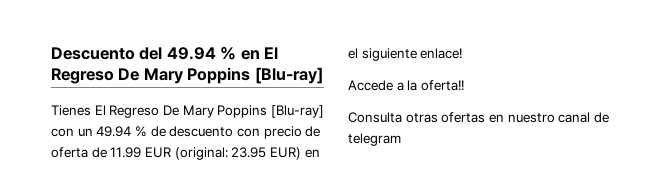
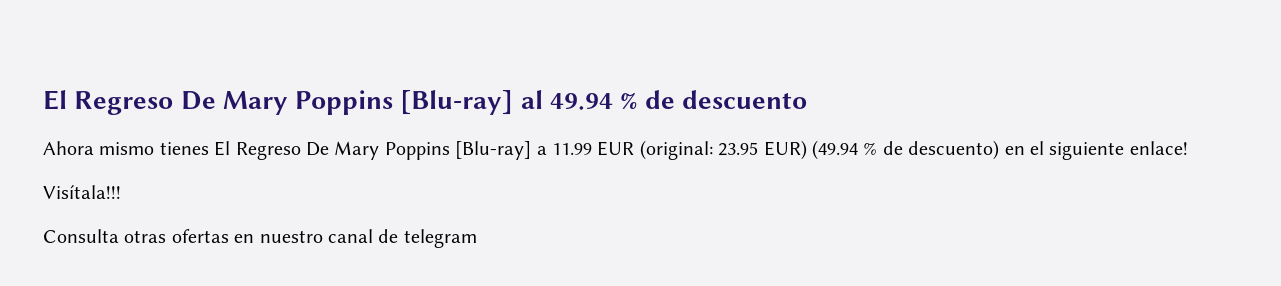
[51,46,279,60] [51,67,323,84] [51,105,324,118] [51,126,321,139] [51,147,107,158] Descuento del 49.94 % en El Regreso De Mary Poppins [Blu-ray] // Tienes El Regreso De Mary Poppins [Blu-ray] con un 49.94 % de descuento con precio de oferta de -> [43,90,807,115] [43,141,547,160] El Regreso De Mary Poppins [Blu-ray] al 49.94 % de descuento // Ahora mismo tienes El Regreso De Mary Poppins [Blu-ray] a
(301, 153) none -> [811,140,1000,160] (49.94 % de descuento)
[348,80,464,91] Accede a la oferta!! -> [43,185,121,199] Visítala!!!

